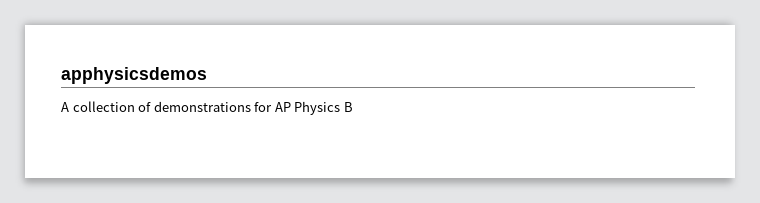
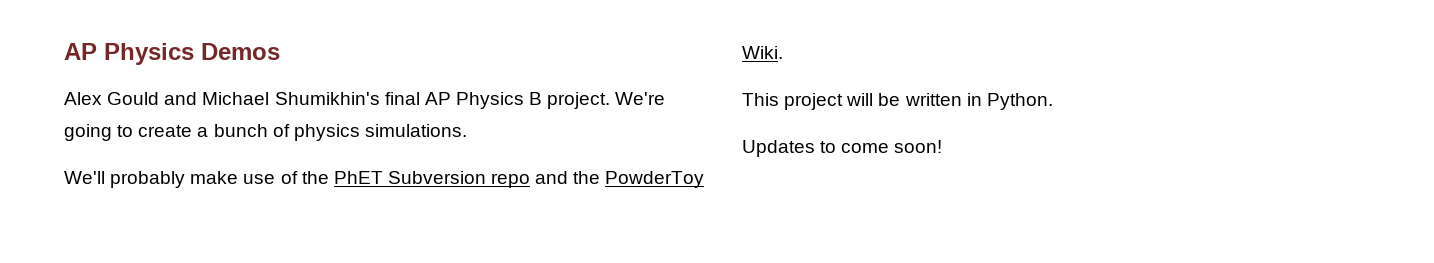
[61,67,207,84] [61,101,353,115] apphysicsdemos // A collection of demonstrations for AP Physics B -> [64,43,280,65] [64,92,666,109] [64,124,467,141] [64,171,705,188] [742,46,783,59] [742,93,1053,110] [742,140,943,157] AP Physics Demos // Alex Gould and Michael Shumikhin's final AP Physics B project. We're going to create a bunch of physics simulations. // We'll probably make use of the PhET Subversion repo and the PowderToy Wiki. // This project will be written in Python. // Updates to come soon!

